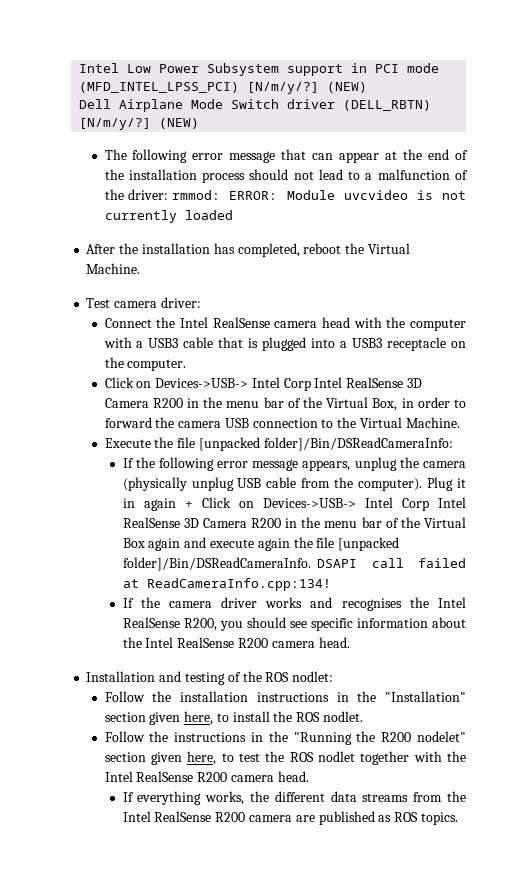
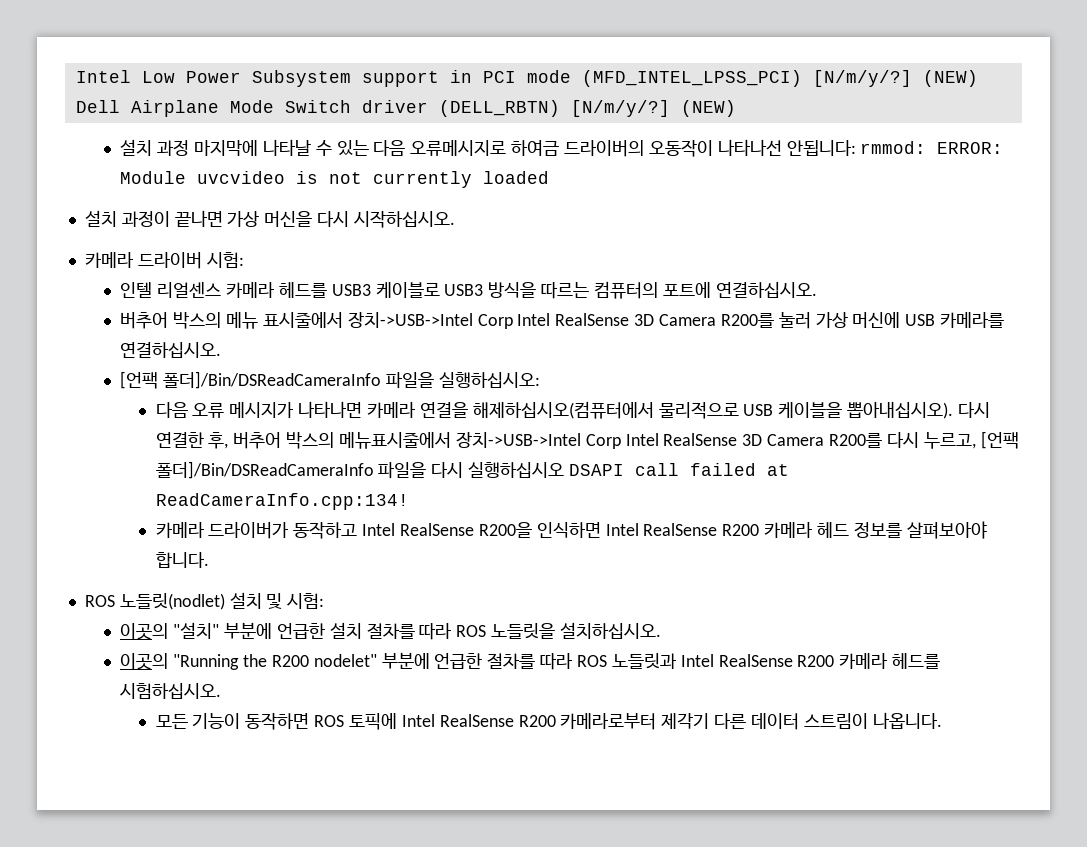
[104,149,468,163] [104,169,469,183] [104,189,168,200] The following error message that can appear at the end of the installation process should not lead to a malfunction of the driver: -> [120,139,856,157] 설치 과정 마지막에 나타날 수 있는 다음 오류메시지로 하여금 드라이버의 오동작이 나타나선 안됩니다:
[86,243,410,257] [86,263,141,274] [86,297,201,308] [104,317,466,331] [103,337,466,351] [104,357,187,371] [104,377,422,391] [104,397,466,411] [104,417,460,428] [104,437,453,451] [122,457,466,471] [122,477,466,491] [122,497,466,511] [122,517,466,528] [122,537,400,551] [122,557,311,571] After the installation has completed, reboot the Virtual Machine. // Test camera driver: // Connect the Intel RealSense camera head with the computer with a USB3 cable that is plugged into a USB3 receptacle on the computer. // Click on Devices->USB-> Intel Corp Intel RealSense 3D Camera R200 in the menu bar of the Virtual Box, in order to forward the camera USB connection to the Virtual Machine. // Execute the file [unpacked folder]/Bin/DSReadCameraInfo: // If the following error message appears, unplug the camera (physically unplug USB cable from the computer). Plug it in again + Click on Devices->USB-> Intel Corp Intel RealSense 3D Camera R200 in the menu bar of the Virtual Box again and execute again the file [unpacked folder]/Bin/DSReadCameraInfo. -> [84,210,455,228] [84,252,244,269] [120,281,817,299] [120,312,1005,329] [120,342,222,358] [120,371,540,389] [155,401,991,419] [155,431,1019,449] [155,461,565,479] 설치 과정이 끝나면 가상 머신을 다시 시작하십시오. // 카메라 드라이버 시험: // 인텔 리얼센스 카메라 헤드를 USB3 케이블로 USB3 방식을 따르는 컴퓨터의 포트에 연결하십시오. // 버추어 박스의 메뉴 표시줄에서 장치->USB->Intel Corp Intel RealSense 3D Camera R200를 눌러 가상 머신에 USB 카메라를 연결하십시오. // [언팩 폴더]/Bin/DSReadCameraInfo 파일을 실행하십시오: // 다음 오류 메시지가 나타나면 카메라 연결을 해제하십시오(컴퓨터에서 물리적으로 USB 케이블을 뽑아내십시오). 다시 연결한 후, 버추어 박스의 메뉴표시줄에서 장치->USB->Intel Corp Intel RealSense 3D Camera R200를 다시 누르고, [언팩 폴더]/Bin/DSReadCameraInfo 파일을 다시 실행하십시오
[122,597,466,611] [122,617,466,631] [122,637,350,648] [86,671,334,685] [104,691,467,702] [104,711,363,725] [104,731,466,745] [104,751,467,765] [104,771,309,782] [122,791,466,805] [122,811,458,825] If the camera driver works and recognises the Intel RealSense R200, you should see specific information about the Intel RealSense R200 camera head. // Installation and testing of the ROS nodlet: // Follow the installation instructions in the "Installation" section given here, to install the ROS nodlet. // Follow the instructions in the "Running the R200 nodelet" section given here, to test the ROS nodlet together with the Intel RealSense R200 camera head. // If everything works, the different data streams from the Intel RealSense R200 camera are published as ROS topics. -> [155,521,987,539] [155,552,209,568] [84,592,325,610] [120,622,661,640] [120,652,941,670] [120,683,222,699] [155,712,942,730] 카메라 드라이버가 동작하고 Intel RealSense R200을 인식하면 Intel RealSense R200 카메라 헤드 정보를 살펴보아야 합니다. // ROS 노들릿(nodlet) 설치 및 시험: // 이곳의 "설치" 부분에 언급한 설치 절차를 따라 ROS 노들릿을 설치하십시오. // 이곳의 "Running the R200 nodelet" 부분에 언급한 절차를 따라 ROS 노들릿과 Intel RealSense R200 카메라 헤드를 시험하십시오. // 모든 기능이 동작하면 ROS 토픽에 Intel RealSense R200 카메라로부터 제각기 다른 데이터 스트림이 나옵니다.

